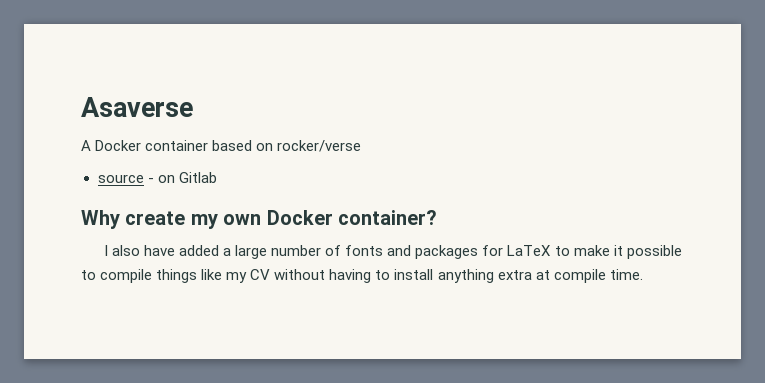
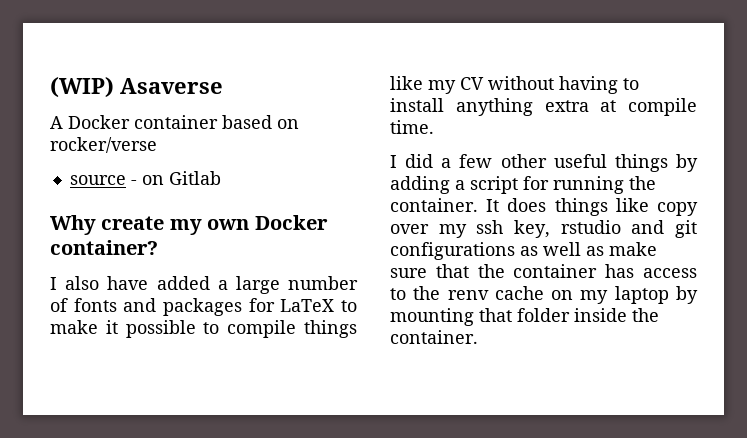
(81, 107) none -> [50,77,114,98] (WIP)
(643, 274) none -> [390,154,698,172] [390,176,656,194] [390,198,698,216] [390,220,697,238] [390,242,657,260] [390,264,697,278] [390,286,698,304] [390,308,659,326] [390,330,478,344] // I did a few other useful things by adding a script for running the container. It does things like copy over my ssh key, rstudio and git configurations as well as make sure that the container has access to the renv cache on my laptop by mounting that folder inside the container.

